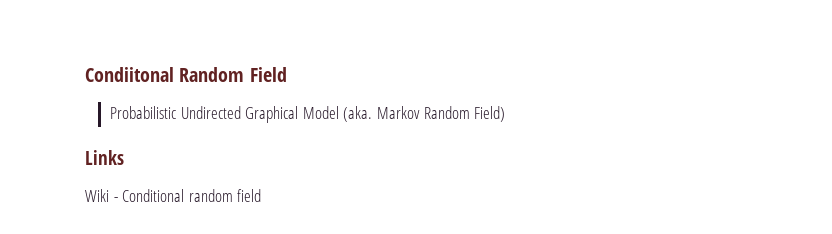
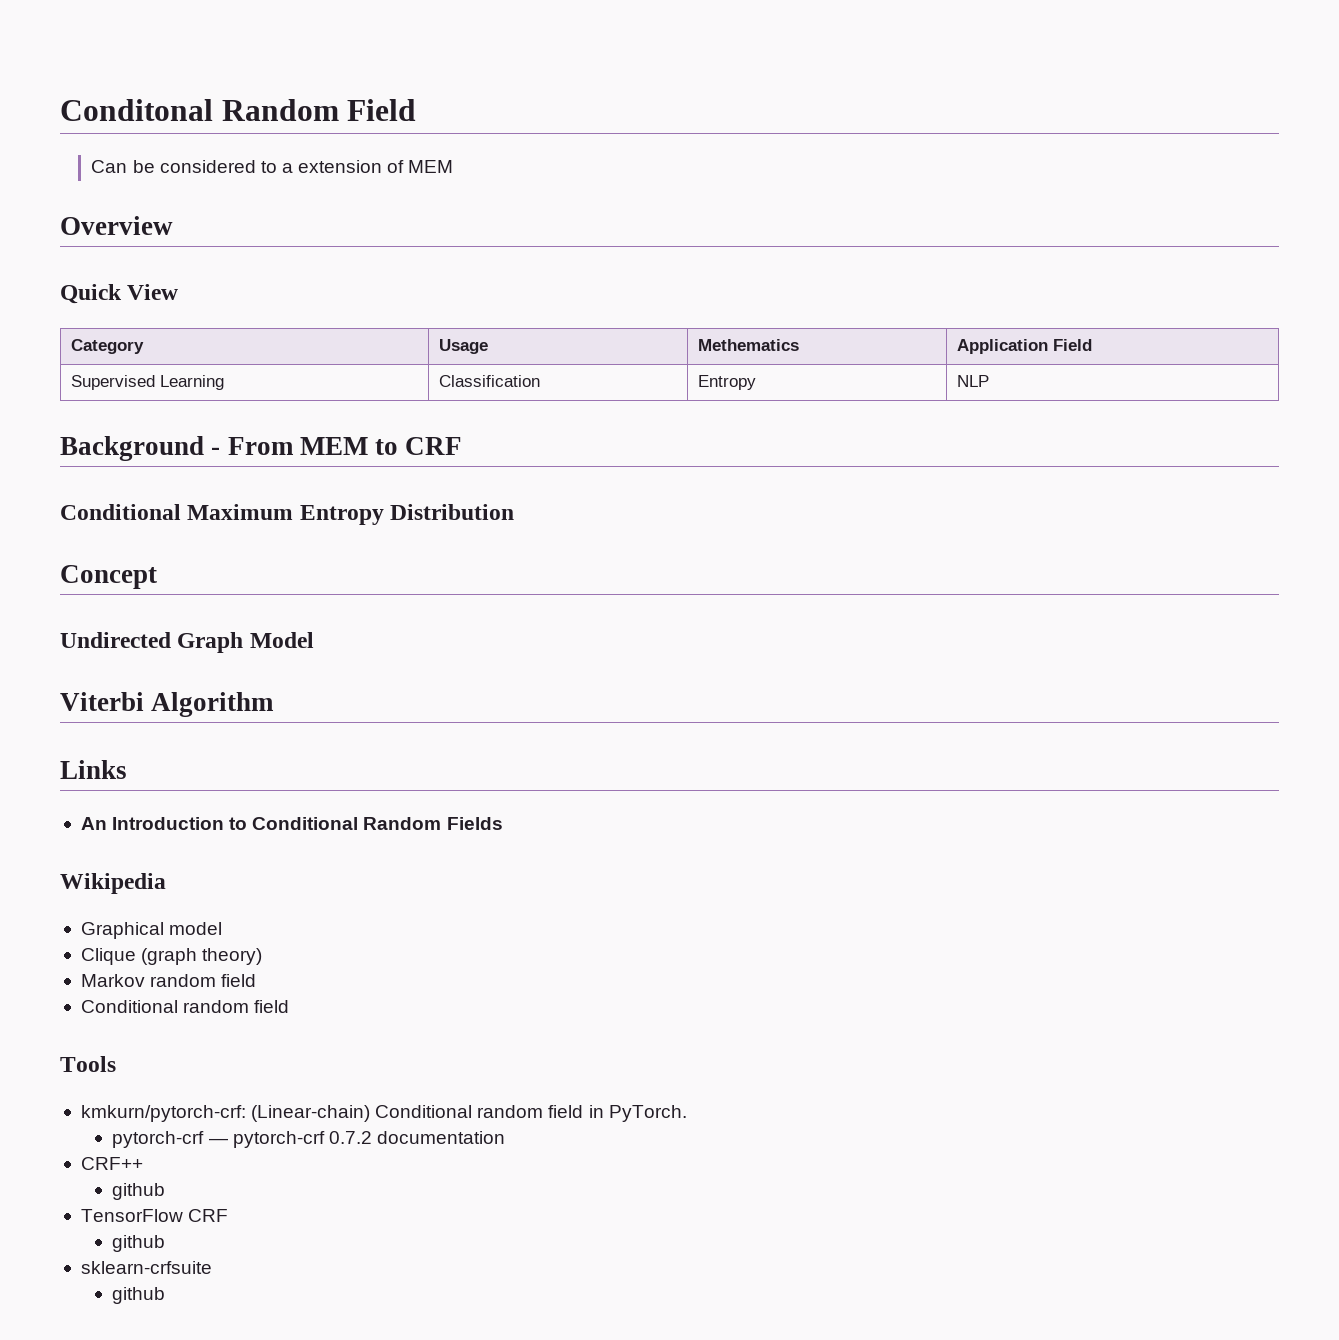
[85,67,174,82] Condiitonal -> [60,99,213,121] Conditonal
[109,106,506,123] [85,150,124,165] [85,189,262,202] Probabilistic Undirected Graphical Model (aka. Markov Random Field) // Links // Wiki - Conditional random field -> [91,160,454,173] [60,216,173,235] [60,284,179,304] [71,339,145,354] [439,339,489,354] [698,339,800,351] [957,339,1093,354] [71,375,225,390] [439,375,541,387] [698,375,757,390] [957,375,990,387] [60,436,463,461] [60,504,515,525] [60,565,157,589] [60,632,314,653] [60,692,275,717] [60,760,127,779] [80,817,503,830] [60,873,166,894] [80,922,223,939] [80,948,263,965] [80,974,257,987] [80,1000,290,1013] [60,1056,116,1072] [80,1105,687,1122] [112,1131,505,1148] [80,1157,143,1170] [112,1183,166,1200] [80,1209,229,1222] [112,1235,166,1252] [80,1261,212,1274] [112,1287,166,1304] Can be considered to a extension of MEM // Overview // Quick View // Category | Usage | Methematics | Application Field // Supervised Learning | Classification | Entropy | NLP // Background - From MEM to CRF // Conditional Maximum Entropy Distribution // Concept // Undirected Graph Model // Viterbi Algorithm // Links // An Introduction to Conditional Random Fields // Wikipedia // Graphical model // Clique (graph theory) // Markov random field // Conditional random field // Tools // kmkurn/pytorch-crf: (Linear-chain) Conditional random field in PyTorch. // pytorch-crf — pytorch-crf 0.7.2 documentation // CRF++ // github // TensorFlow CRF // github // sklearn-crfsuite // github

